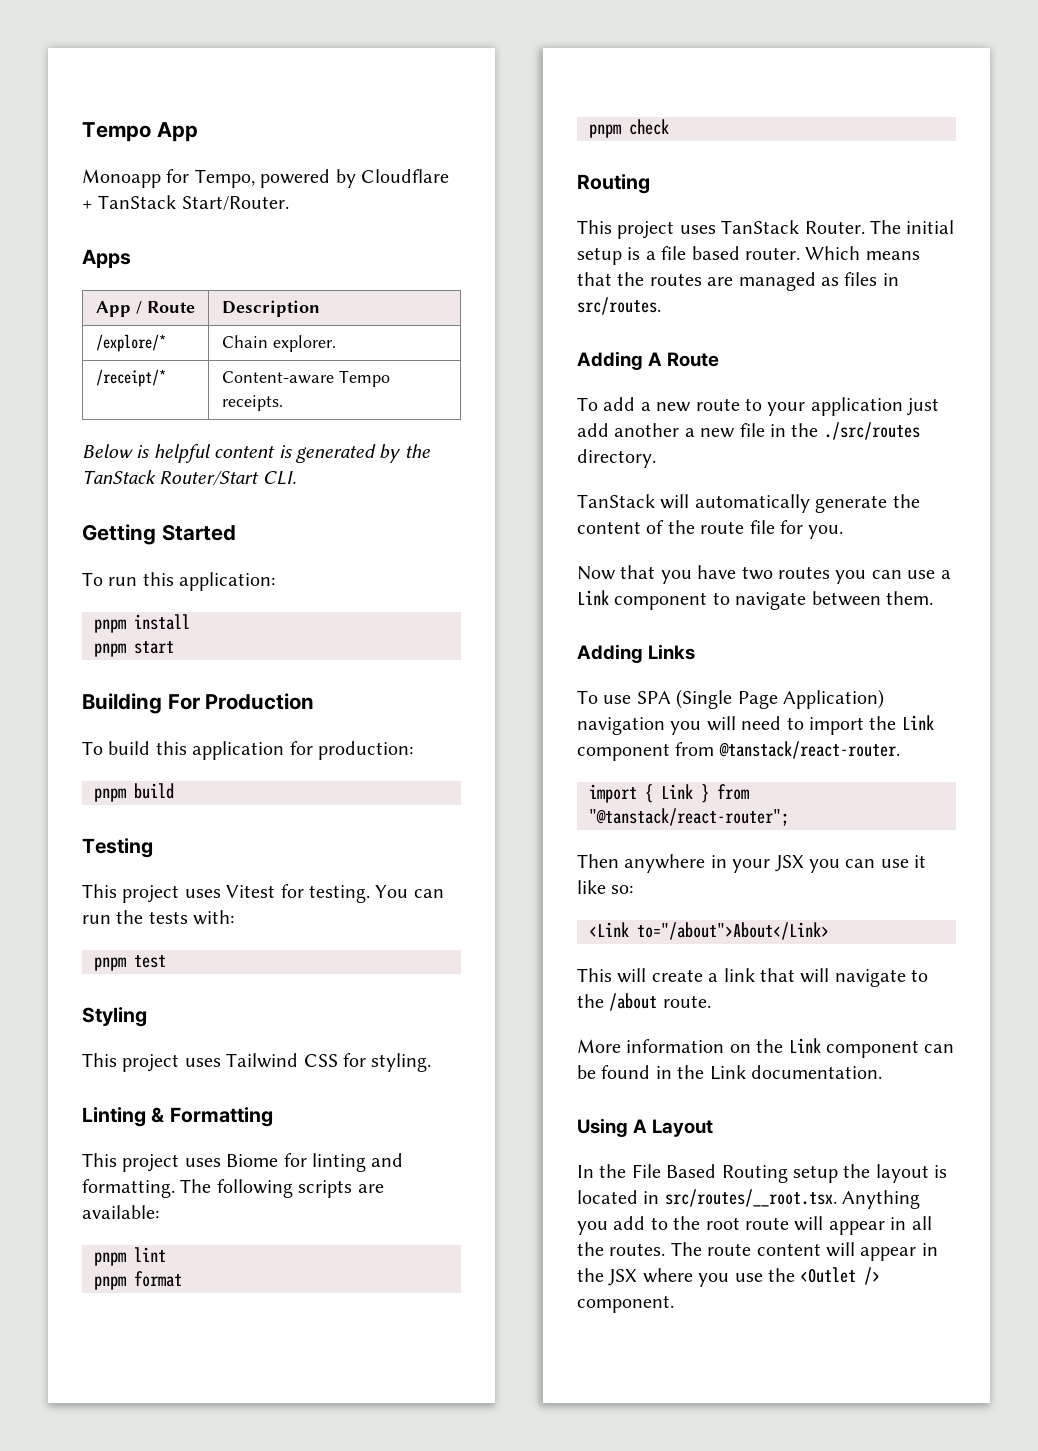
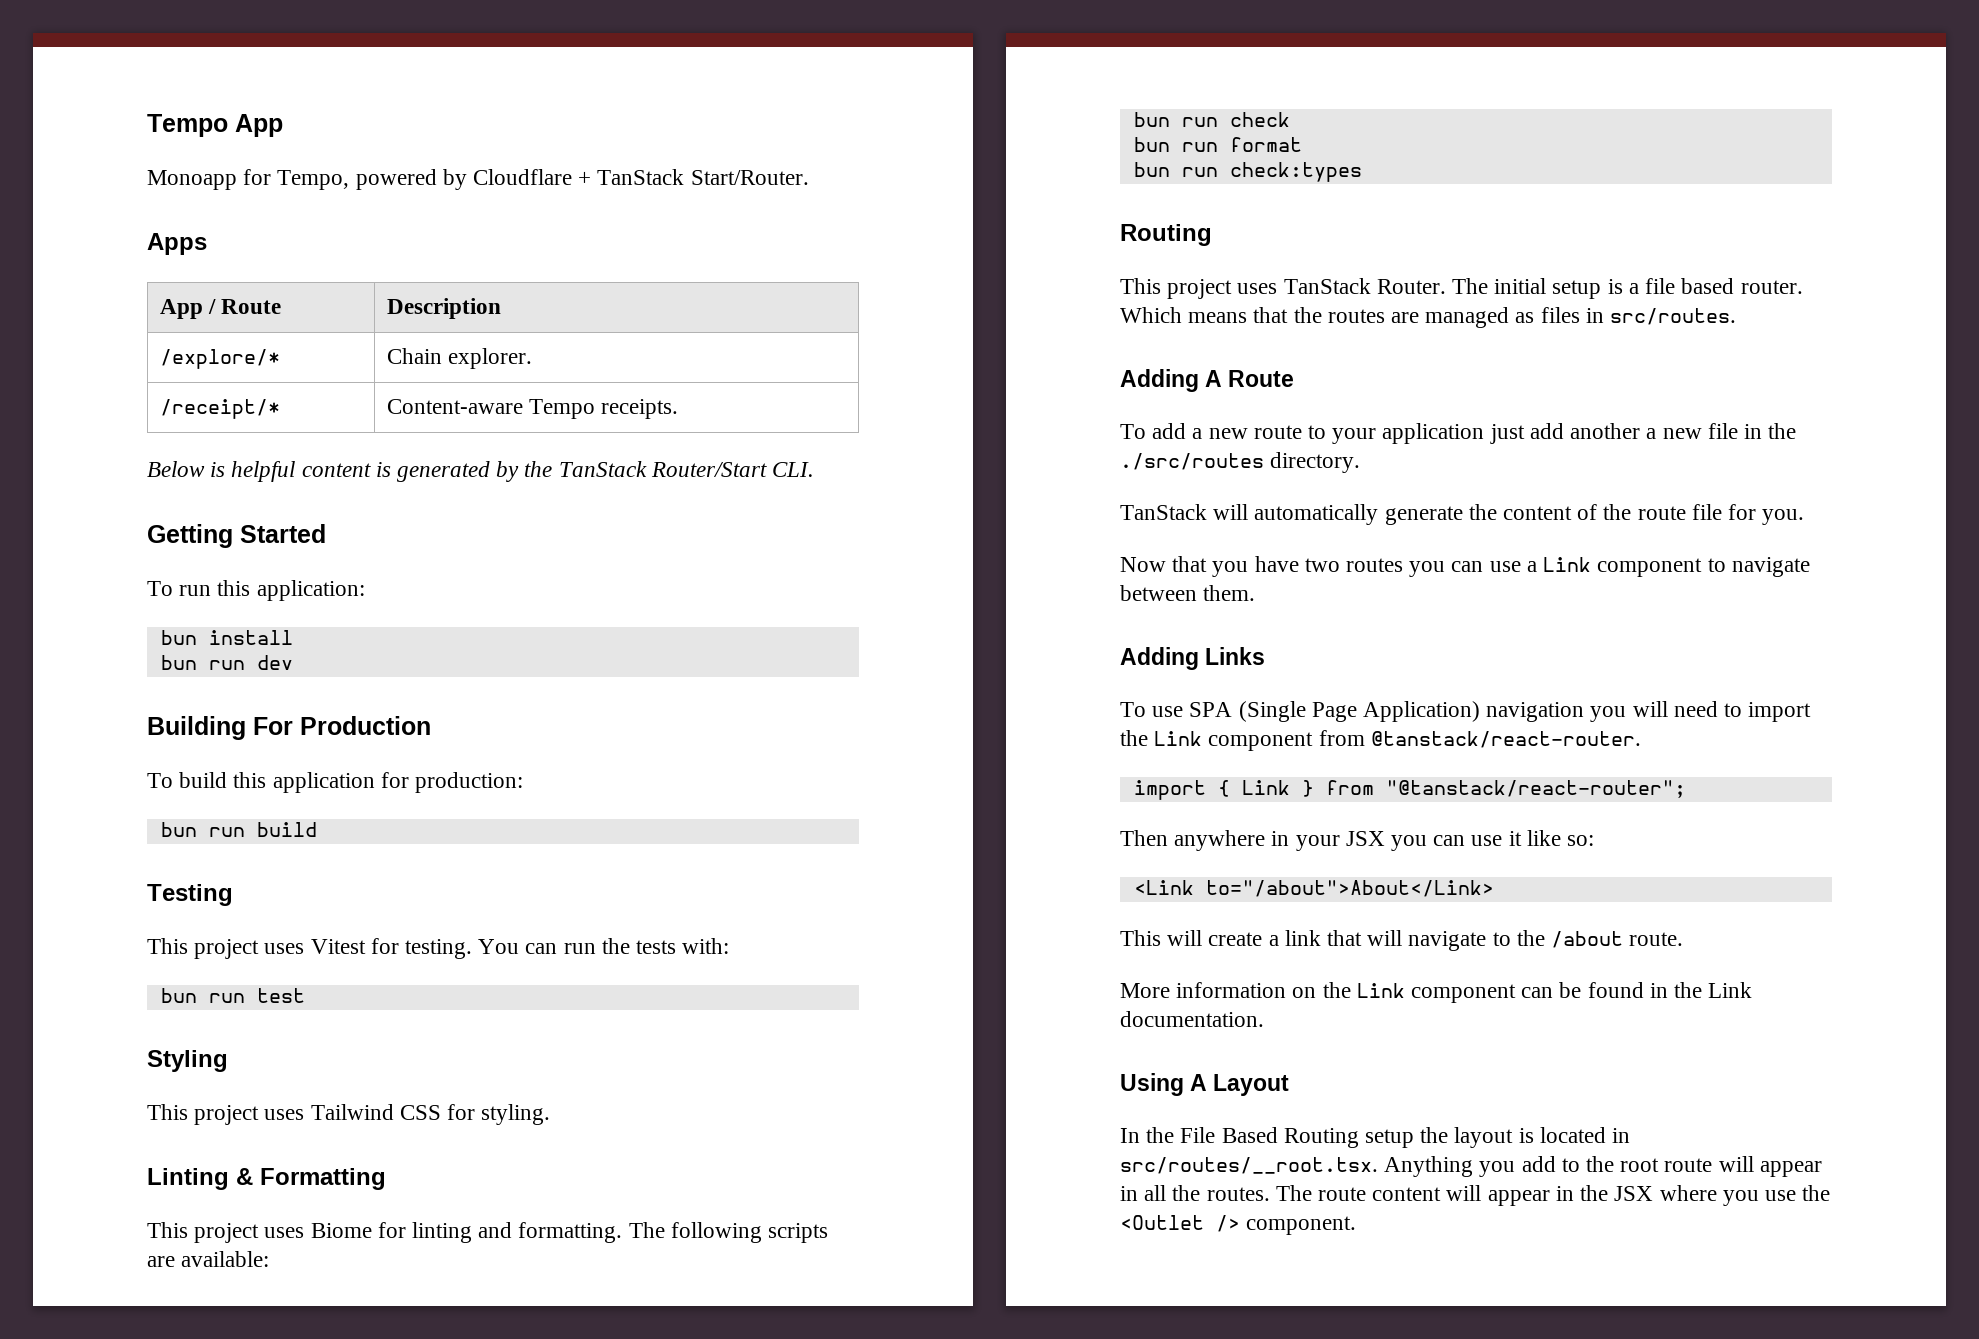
[94,619,126,633] pnpm -> [160,630,197,645] bun
[94,641,174,657] pnpm start -> [160,655,293,670] bun run dev
[94,788,126,802] pnpm -> [160,822,245,837] bun run
[94,957,126,971] pnpm -> [160,988,245,1003] bun run
[94,1247,166,1266] [94,1271,182,1290] [589,119,669,138] pnpm lint // pnpm format // pnpm check -> [1133,112,1290,127] [1133,137,1302,152] [1133,162,1362,182] bun run check // bun run format // bun run check:types

